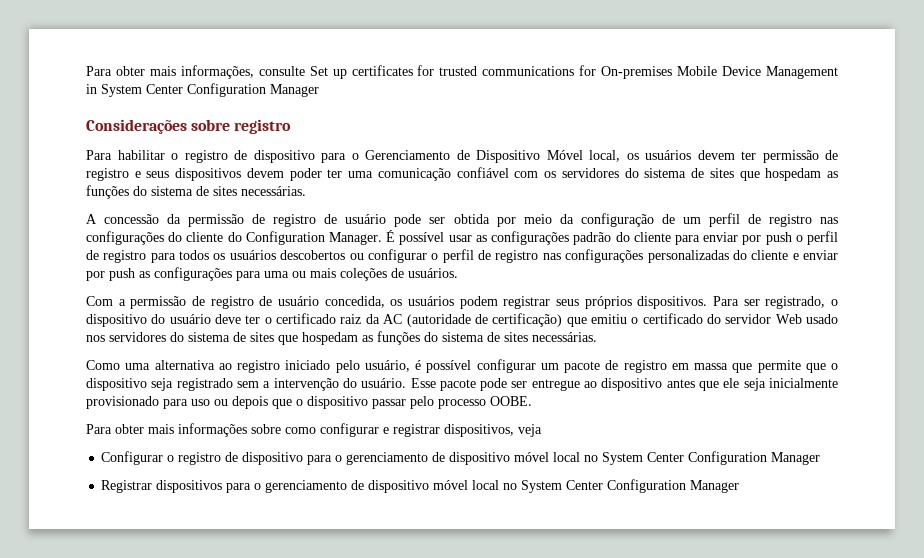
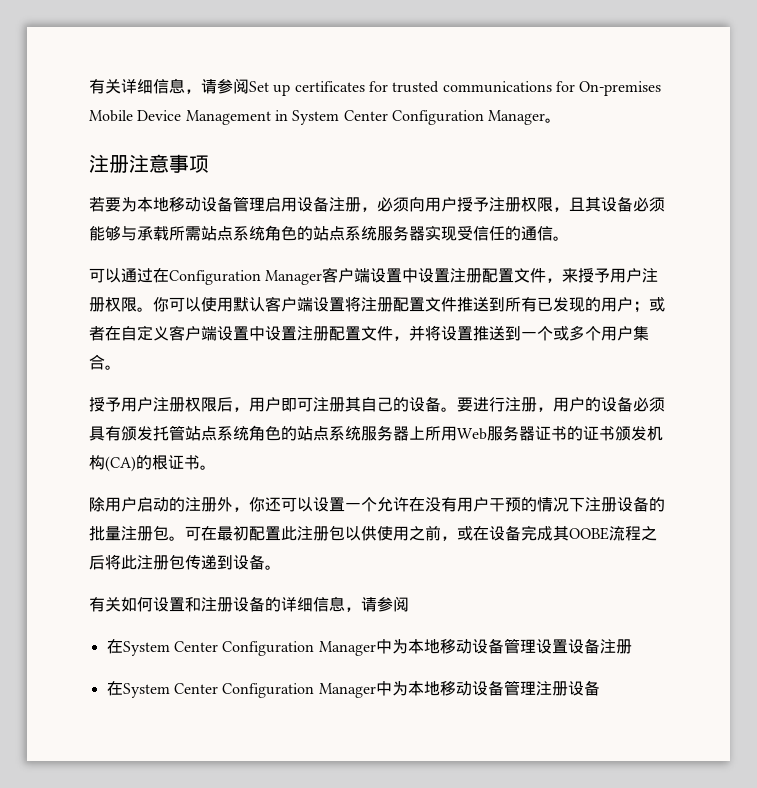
[86,65,305,79] Para obter mais informações, consulte -> [89,78,249,94] 有关详细信息，请参阅
[86,119,292,134] [86,150,838,163] [86,167,838,181] [86,185,306,199] [86,213,838,227] [86,230,839,245] [86,249,838,263] [86,267,458,281] [86,296,838,309] [86,313,839,327] [86,331,597,345] [86,359,838,373] [86,378,838,391] [86,396,532,409] [86,423,542,437] [101,451,821,465] [101,479,740,493] // Considerações sobre registro // Para habilitar o registro de dispositivo para o Gerenciamento de Dispositivo Móvel local, os usuários devem ter permissão de registro e seus dispositivos devem poder ter uma comunicação confiável com os servidores do sistema de sites que hospedam as funções do sistema de sites necessárias. // A concessão da permissão de registro de usuário pode ser obtida por meio da configuração de um perfil de registro nas configurações do cliente do Configuration Manager. É possível usar as configurações padrão do cliente para enviar por push o perfil de registro para todos os usuários descobertos ou configurar o perfil de registro nas configurações personalizadas do cliente e enviar por push as configurações para uma ou mais coleções de usuários. // Com a permissão de registro de usuário concedida, os usuários podem registrar seus próprios dispositivos. Para ser registrado, o dispositivo do usuário deve ter o certificado raiz da AC (autoridade de certificação) que emitiu o certificado do servidor Web usado nos servidores do sistema de sites que hospedam as funções do sistema de sites necessárias. // Como uma alternativa ao registro iniciado pelo usuário, é possível configurar um pacote de registro em massa que permite que o dispositivo seja registrado sem a intervenção do usuário. Esse pacote pode ser entregue ao dispositivo antes que ele seja inicialmente provisionado para uso ou depois que o dispositivo passar pelo processo OOBE. // Para obter mais informações sobre como configurar e registrar dispositivos, veja // Configurar o registro de dispositivo para o gerenciamento de dispositivo móvel local no System Center Configuration Manager // Registrar dispositivos para o gerenciamento de dispositivo móvel local no System Center Configuration Manager -> [545,118,562,123] [89,154,209,173] [89,196,665,212] [89,225,569,241] [89,267,659,285] [89,296,665,313] [89,325,649,341] [89,354,121,370] [89,396,665,412] [89,425,663,441] [89,455,216,472] [89,496,665,512] [89,525,657,541] [89,554,281,570] [89,596,409,612] [106,638,632,656] [106,680,600,698] 。 // 注册注意事项 // 若要为本地移动设备管理启用设备注册，必须向用户授予注册权限，且其设备必须能够与承载所需站点系统角色的站点系统服务器实现受信任的通信。 // 可以通过在Configuration Manager客户端设置中设置注册配置文件，来授予用户注册权限。你可以使用默认客户端设置将注册配置文件推送到所有已发现的用户；或者在自定义客户端设置中设置注册配置文件，并将设置推送到一个或多个用户集合。 // 授予用户注册权限后，用户即可注册其自己的设备。要进行注册，用户的设备必须具有颁发托管站点系统角色的站点系统服务器上所用Web服务器证书的证书颁发机构(CA)的根证书。 // 除用户启动的注册外，你还可以设置一个允许在没有用户干预的情况下注册设备的批量注册包。可在最初配置此注册包以供使用之前，或在设备完成其OOBE流程之后将此注册包传递到设备。 // 有关如何设置和注册设备的详细信息，请参阅 // 在System Center Configuration Manager中为本地移动设备管理设置设备注册 // 在System Center Configuration Manager中为本地移动设备管理注册设备

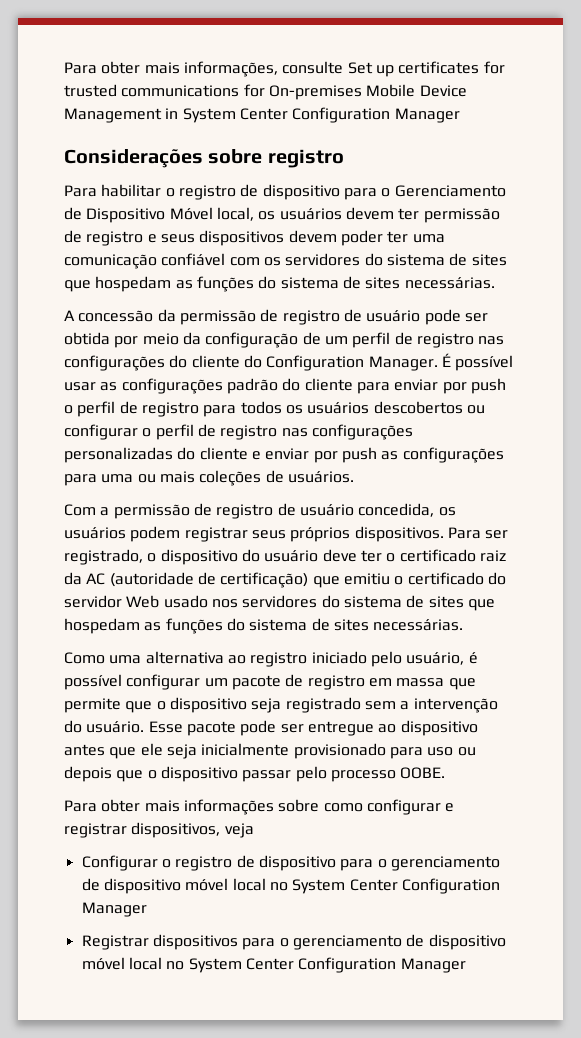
[89,78,249,94] 有关详细信息，请参阅 -> [64,61,344,77] Para obter mais informações, consulte
[545,118,562,123] [89,154,209,173] [89,196,665,212] [89,225,569,241] [89,267,659,285] [89,296,665,313] [89,325,649,341] [89,354,121,370] [89,396,665,412] [89,425,663,441] [89,455,216,472] [89,496,665,512] [89,525,657,541] [89,554,281,570] [89,596,409,612] [106,638,632,656] [106,680,600,698] 。 // 注册注意事项 // 若要为本地移动设备管理启用设备注册，必须向用户授予注册权限，且其设备必须能够与承载所需站点系统角色的站点系统服务器实现受信任的通信。 // 可以通过在Configuration Manager客户端设置中设置注册配置文件，来授予用户注册权限。你可以使用默认客户端设置将注册配置文件推送到所有已发现的用户；或者在自定义客户端设置中设置注册配置文件，并将设置推送到一个或多个用户集合。 // 授予用户注册权限后，用户即可注册其自己的设备。要进行注册，用户的设备必须具有颁发托管站点系统角色的站点系统服务器上所用Web服务器证书的证书颁发机构(CA)的根证书。 // 除用户启动的注册外，你还可以设置一个允许在没有用户干预的情况下注册设备的批量注册包。可在最初配置此注册包以供使用之前，或在设备完成其OOBE流程之后将此注册包传递到设备。 // 有关如何设置和注册设备的详细信息，请参阅 // 在System Center Configuration Manager中为本地移动设备管理设置设备注册 // 在System Center Configuration Manager中为本地移动设备管理注册设备 -> [64,149,344,168] [64,184,506,200] [64,207,500,223] [64,230,445,246] [64,253,507,269] [64,276,495,292] [64,309,488,325] [64,332,505,348] [64,353,514,371] [64,378,506,394] [64,401,485,417] [64,424,413,440] [64,447,504,463] [64,470,354,486] [64,503,456,519] [64,526,509,542] [64,549,506,565] [64,572,506,588] [64,595,495,611] [64,618,464,634] [64,651,478,667] [64,674,476,690] [64,697,498,713] [64,720,478,736] [64,743,476,759] [64,766,446,782] [64,799,455,815] [64,822,254,838] [81,855,500,871] [81,878,500,894] [81,902,147,917] [81,934,506,950] [81,957,466,973] // Considerações sobre registro // Para habilitar o registro de dispositivo para o Gerenciamento de Dispositivo Móvel local, os usuários devem ter permissão de registro e seus dispositivos devem poder ter uma comunicação confiável com os servidores do sistema de sites que hospedam as funções do sistema de sites necessárias. // A concessão da permissão de registro de usuário pode ser obtida por meio da configuração de um perfil de registro nas configurações do cliente do Configuration Manager. É possível usar as configurações padrão do cliente para enviar por push o perfil de registro para todos os usuários descobertos ou configurar o perfil de registro nas configurações personalizadas do cliente e enviar por push as configurações para uma ou mais coleções de usuários. // Com a permissão de registro de usuário concedida, os usuários podem registrar seus próprios dispositivos. Para ser registrado, o dispositivo do usuário deve ter o certificado raiz da AC (autoridade de certificação) que emitiu o certificado do servidor Web usado nos servidores do sistema de sites que hospedam as funções do sistema de sites necessárias. // Como uma alternativa ao registro iniciado pelo usuário, é possível configurar um pacote de registro em massa que permite que o dispositivo seja registrado sem a intervenção do usuário. Esse pacote pode ser entregue ao dispositivo antes que ele seja inicialmente provisionado para uso ou depois que o dispositivo passar pelo processo OOBE. // Para obter mais informações sobre como configurar e registrar dispositivos, veja // Configurar o registro de dispositivo para o gerenciamento de dispositivo móvel local no System Center Configuration Manager // Registrar dispositivos para o gerenciamento de dispositivo móvel local no System Center Configuration Manager

